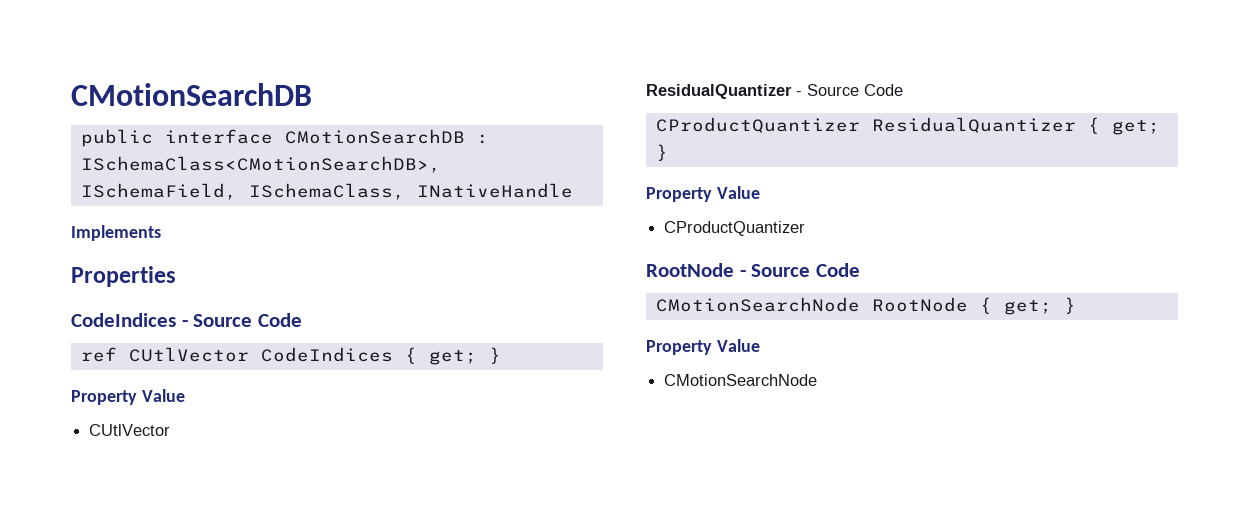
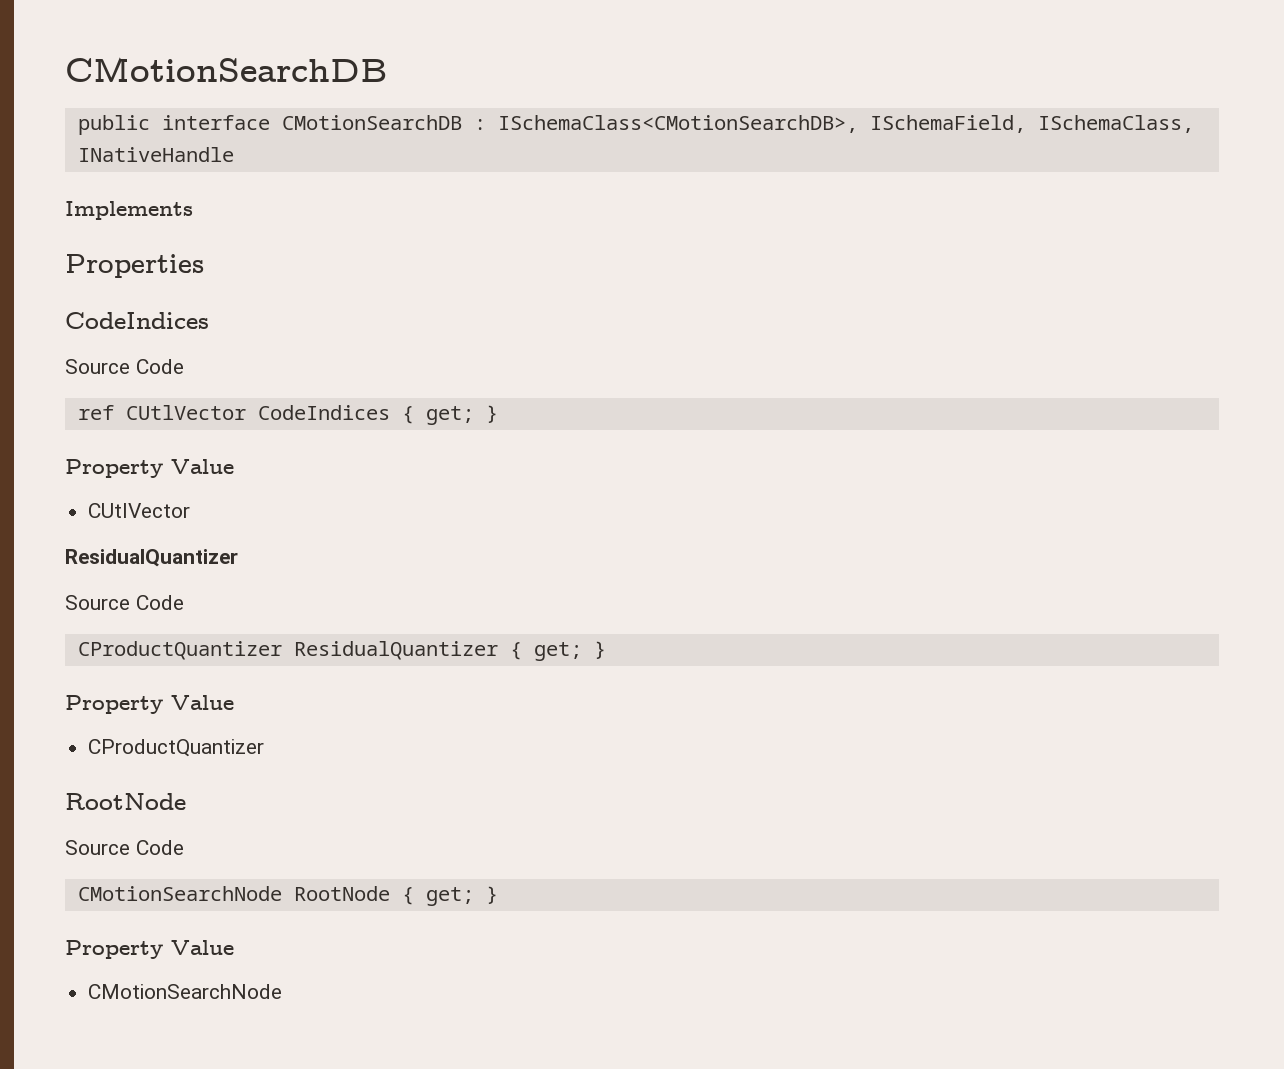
[181,320,188,327] - -> (209, 320) //
[796,91,802,96] - -> (238, 558) //
[739,270,746,277] - -> (186, 801) //

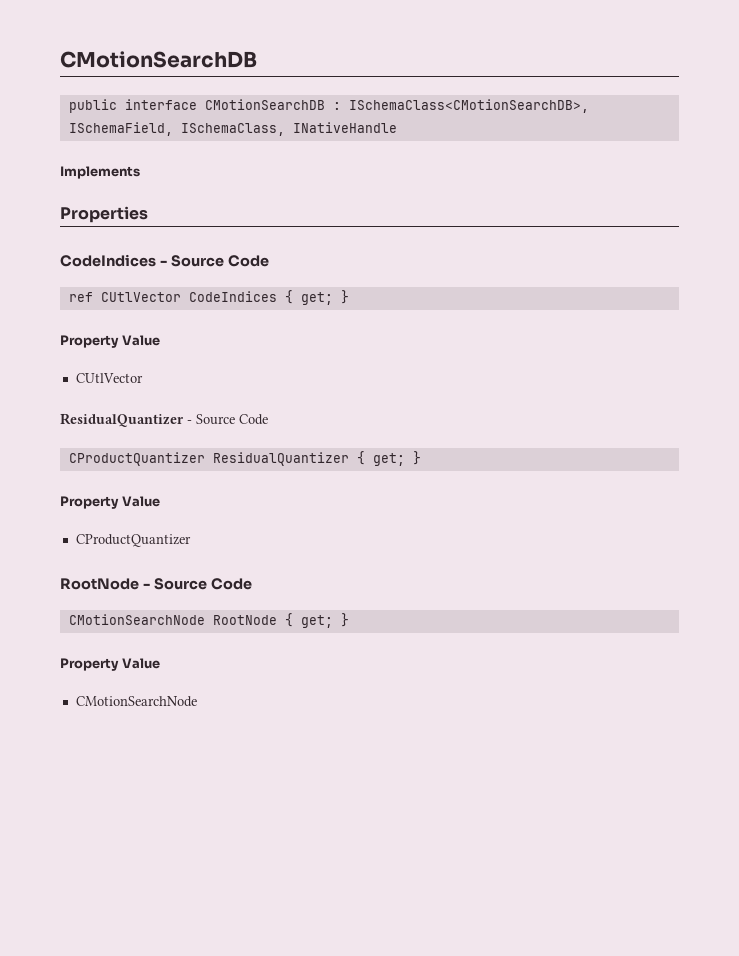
(209, 320) // -> [159,260,167,266] -
(238, 558) // -> [187,420,192,424] -
(186, 801) // -> [142,583,150,589] -

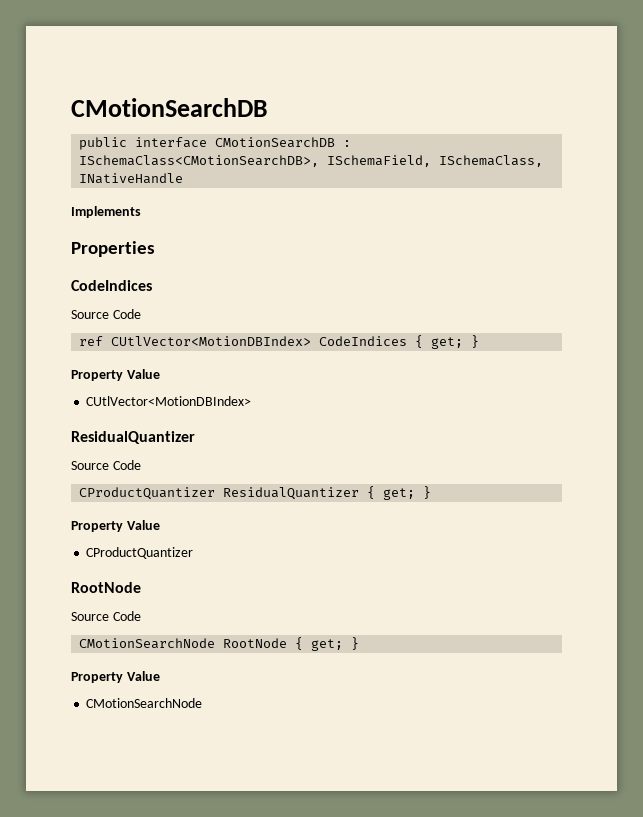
[159,260,167,266] - -> (152, 285) //
[100,292,181,302] CUtlVector -> [111,336,312,346] CUtlVector<MotionDBIndex>
[75,373,143,383] [60,413,192,427] CUtlVector // ResidualQuantizer - -> [86,396,252,406] [71,431,195,444] CUtlVector<MotionDBIndex> // ResidualQuantizer //
[142,583,150,589] - -> (141, 587) //

